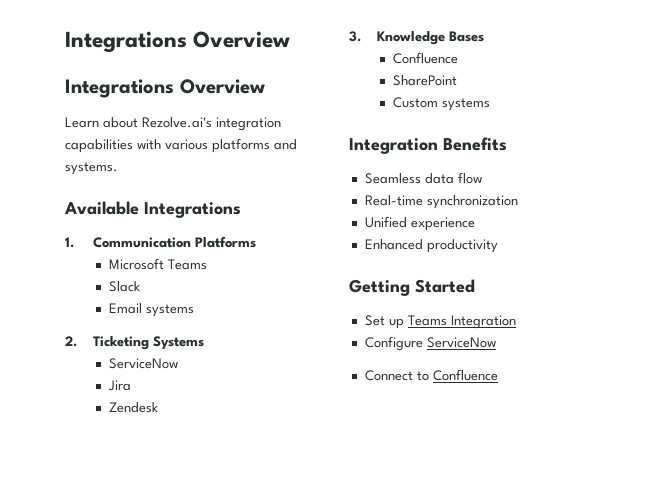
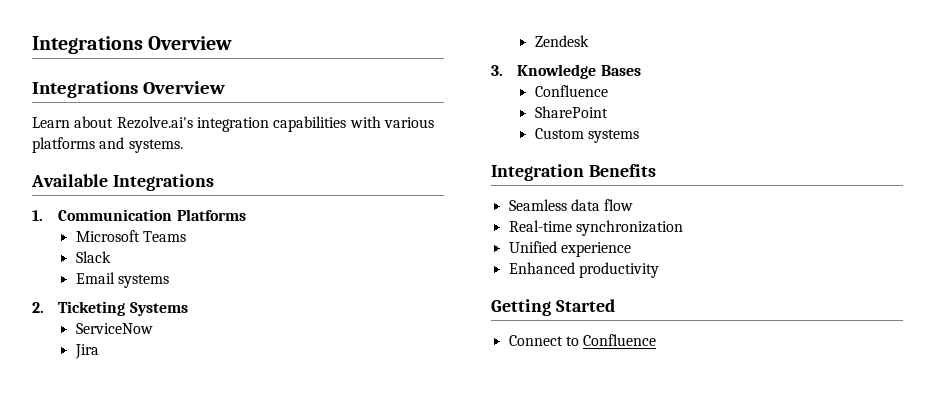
[364,315,516,329] [364,336,496,351] // Set up Teams Integration // Configure ServiceNow -> (615, 305) none

